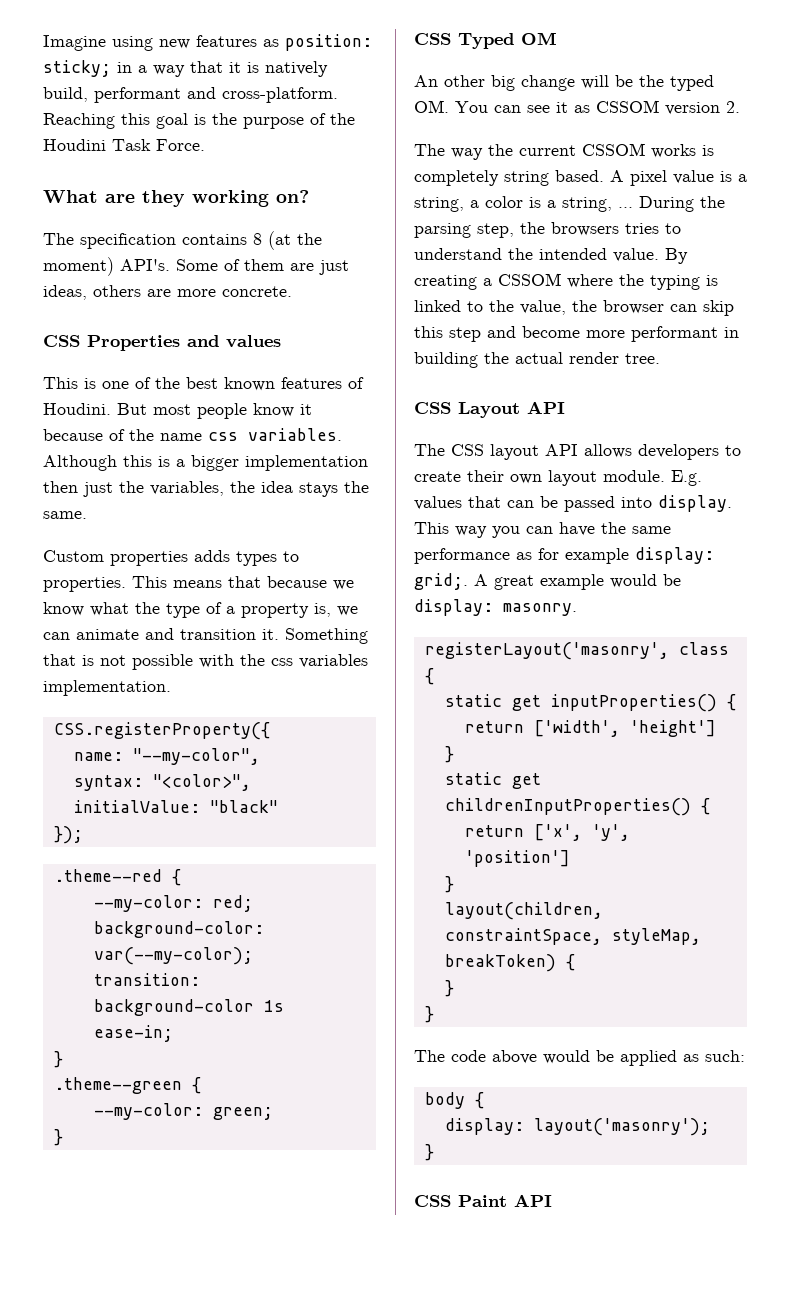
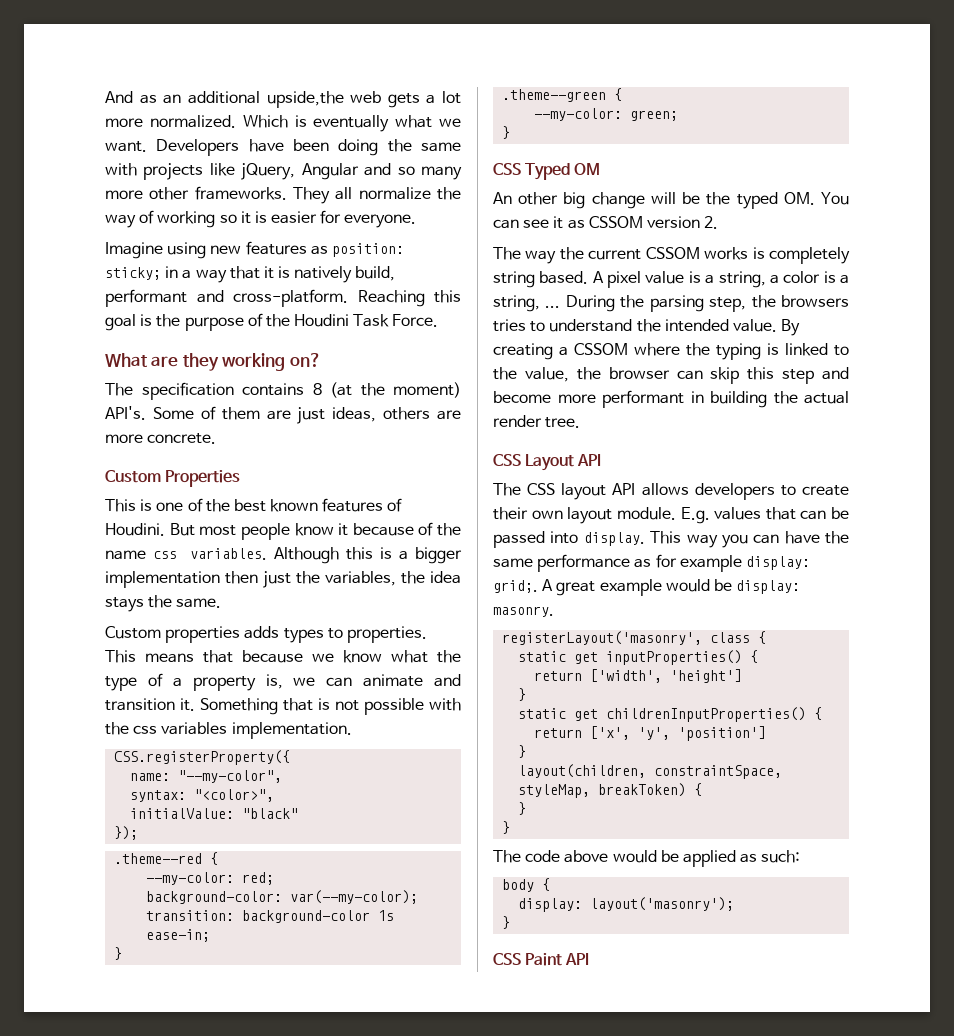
(43, 43) none -> [105,91,461,108] [105,115,461,132] [105,139,461,156] [105,163,462,180] [105,186,461,204] [105,210,417,228] And as an additional upside,the web gets a lot more normalized. Which is eventually what we want. Developers have been doing the same with projects like jQuery, Angular and so many more other frameworks. They all normalize the way of working so it is easier for everyone. //
[43,335,80,347] CSS -> [105,470,161,483] Custom
[187,335,281,348] and values -> (241, 478) none

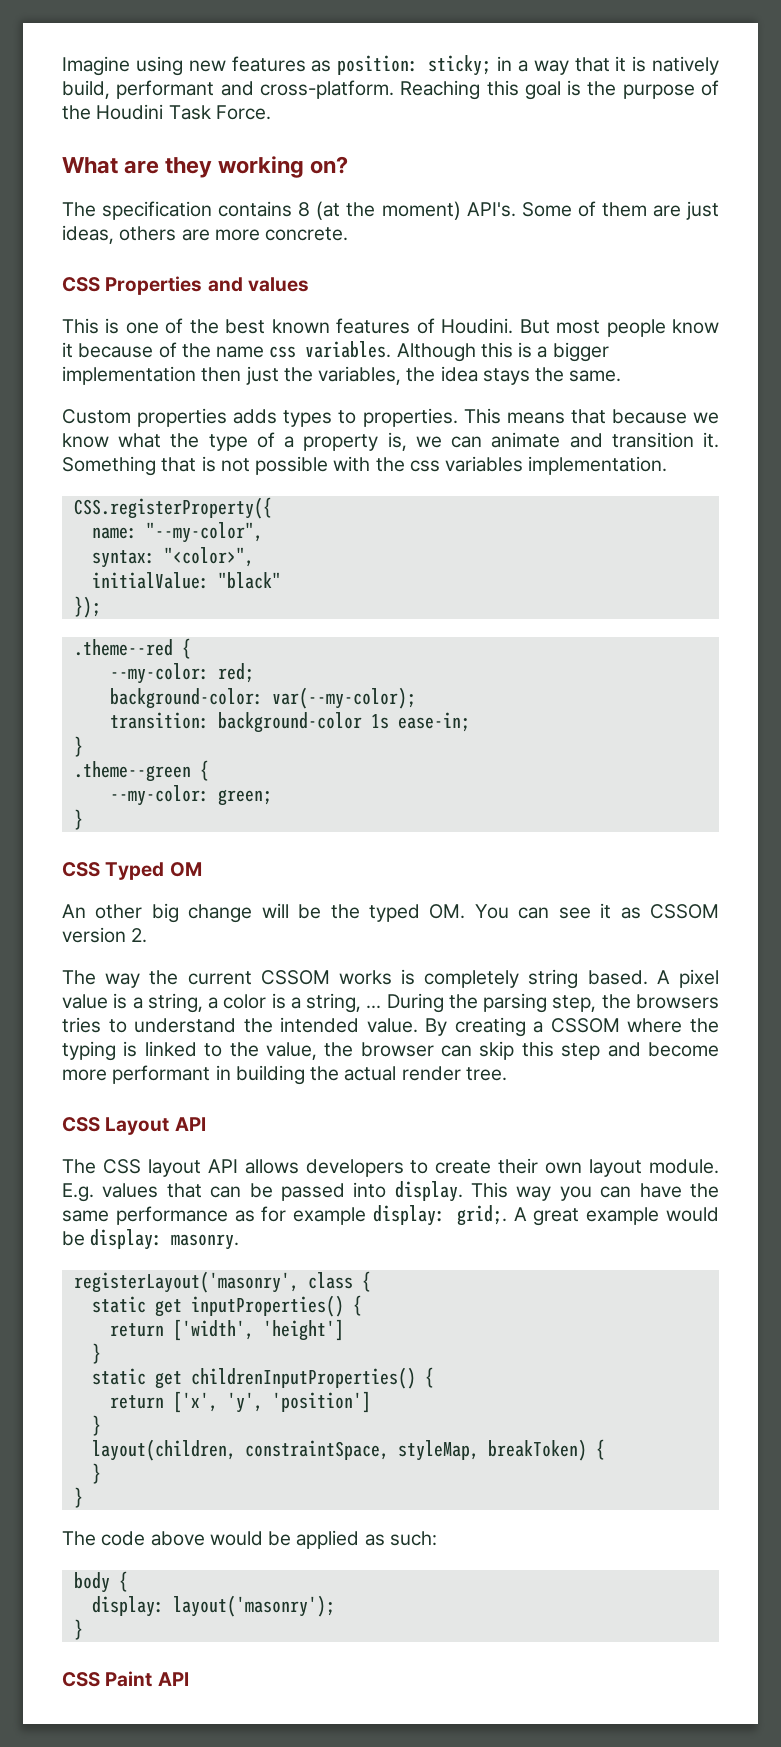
[105,91,461,108] [105,115,461,132] [105,139,461,156] [105,163,462,180] [105,186,461,204] [105,210,417,228] And as an additional upside,the web gets a lot more normalized. Which is eventually what we want. Developers have been doing the same with projects like jQuery, Angular and so many more other frameworks. They all normalize the way of working so it is easier for everyone. // -> (62, 66) none
[105,470,161,483] Custom -> [62,277,100,292] CSS
(241, 478) none -> [207,277,309,292] and values

